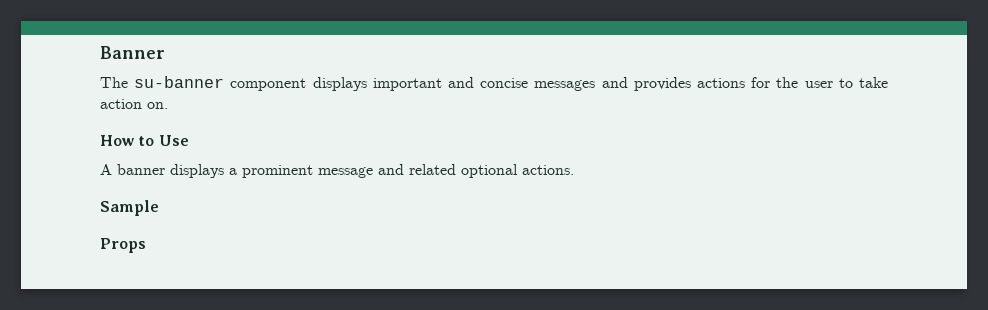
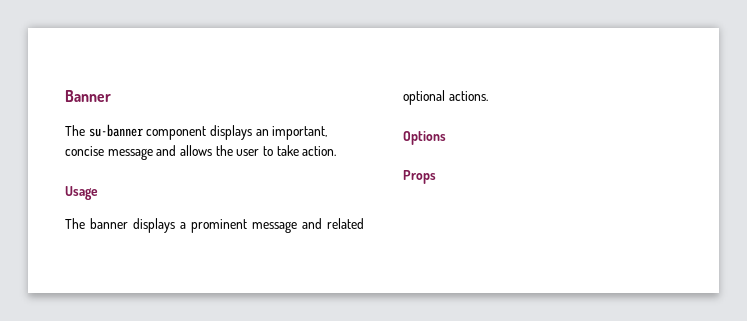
[372,77,889,91] [100,99,168,109] [100,135,189,146] [100,164,112,175] important and concise messages and provides actions for the user to take action on. // How to Use // A -> [255,126,328,140] [65,145,337,160] [65,186,98,200] [65,218,85,229] an important, concise message and allows the user to take action. // Usage // The
[100,200,159,216] Sample -> [403,131,446,145] Options

